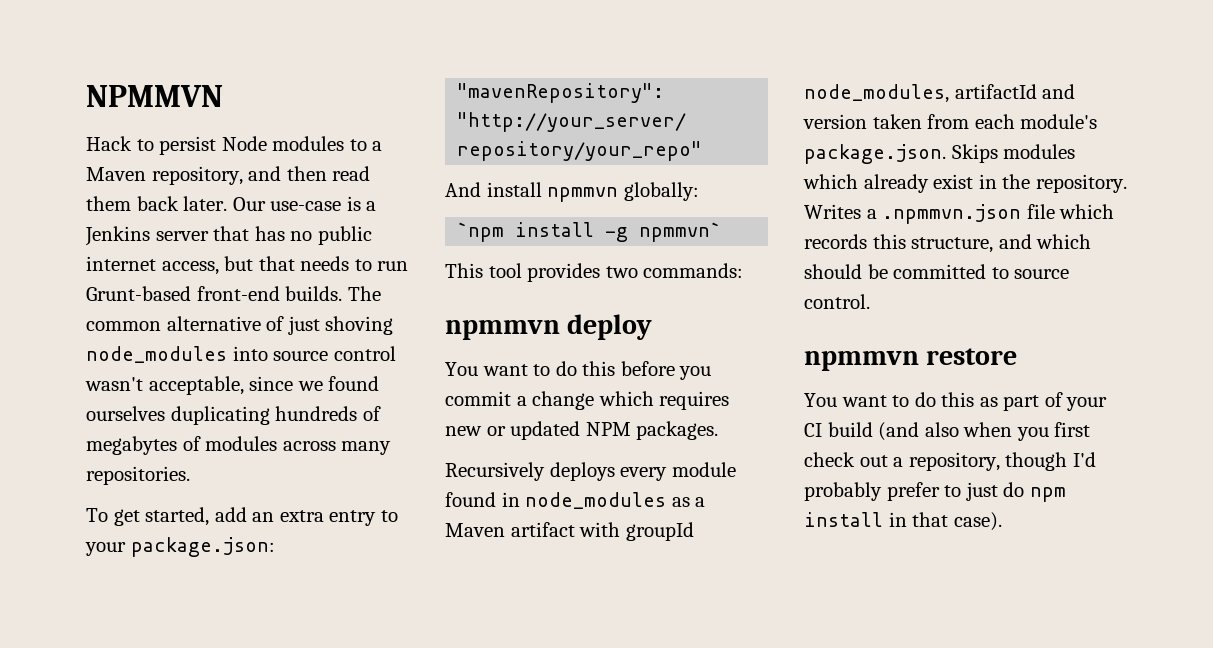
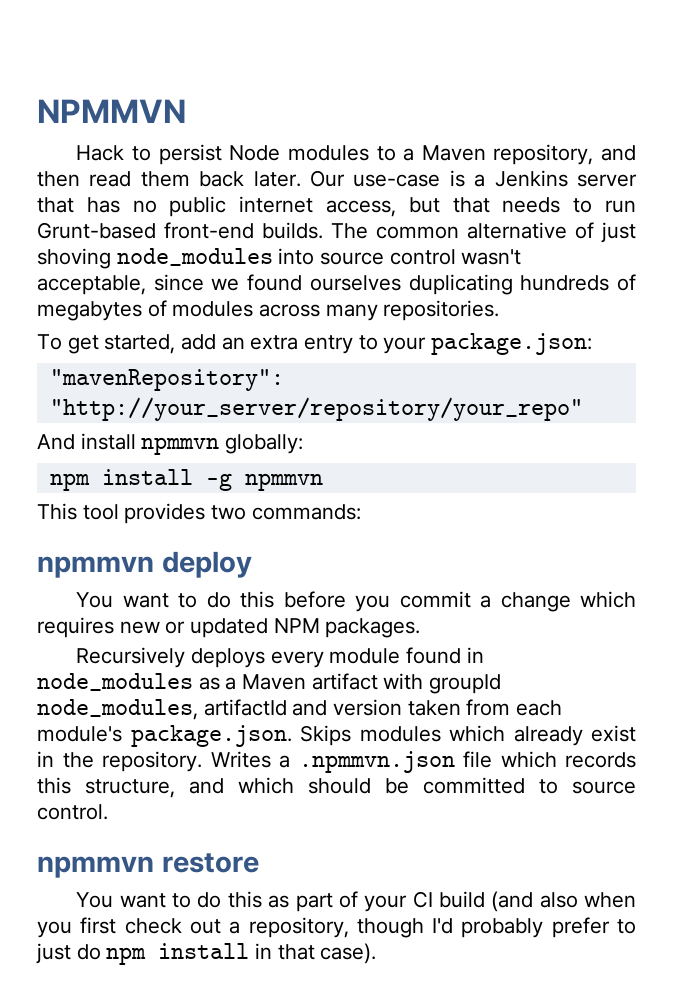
[457,222,505,242] `npm -> [49,473,90,491] npm
[639,222,722,242] npmmvn` -> [244,473,323,491] npmmvn

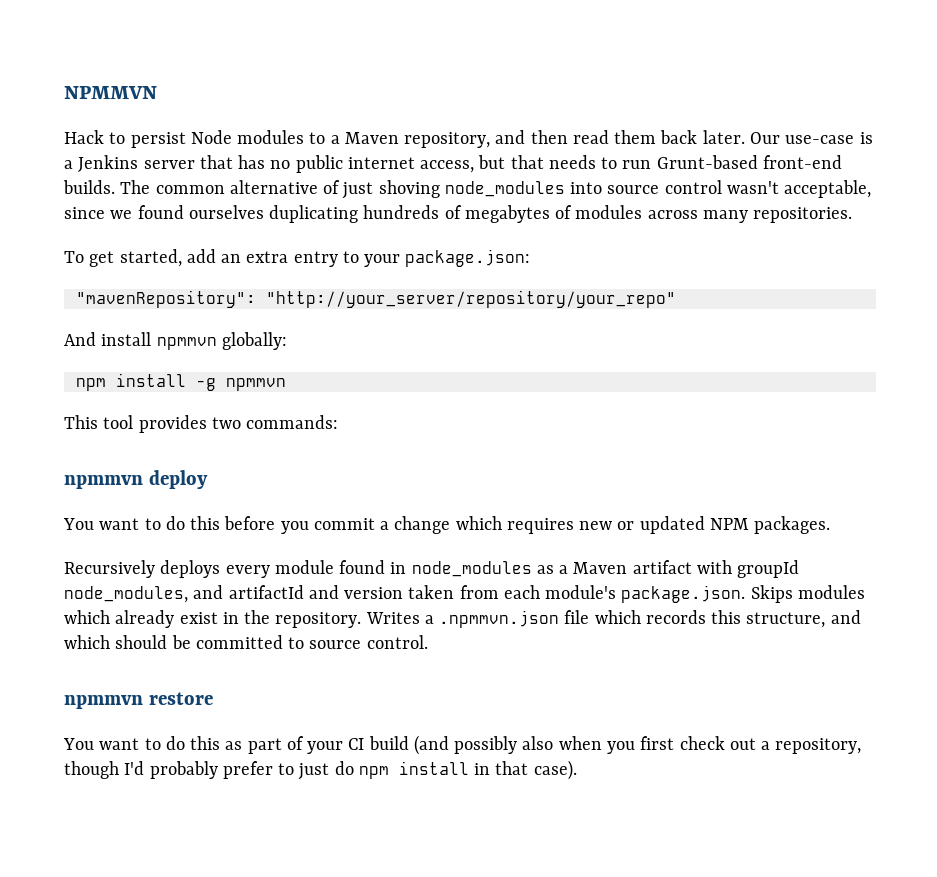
(198, 709) none -> [193,585,224,599] and
(534, 901) none -> [454,736,518,754] possibly

